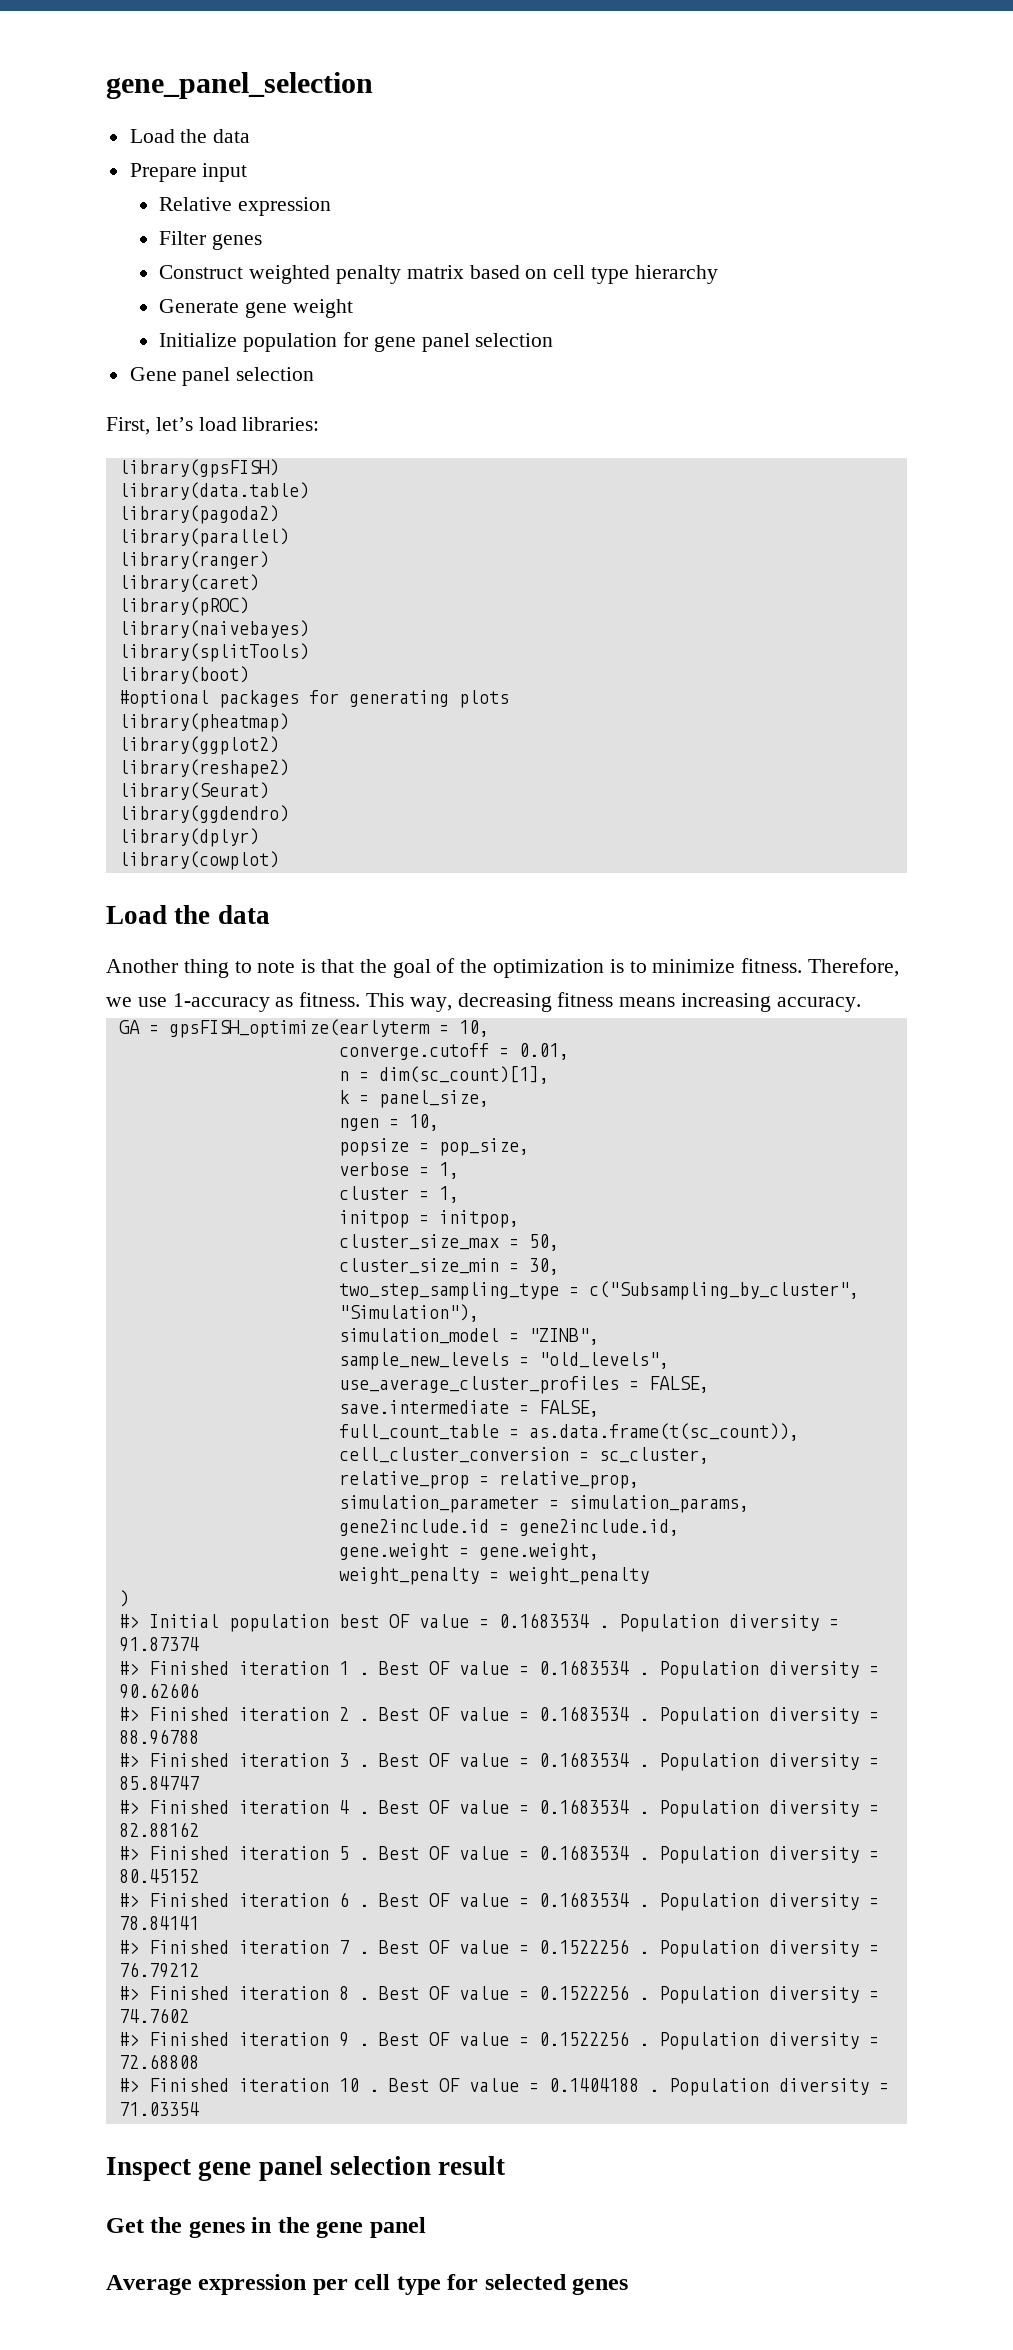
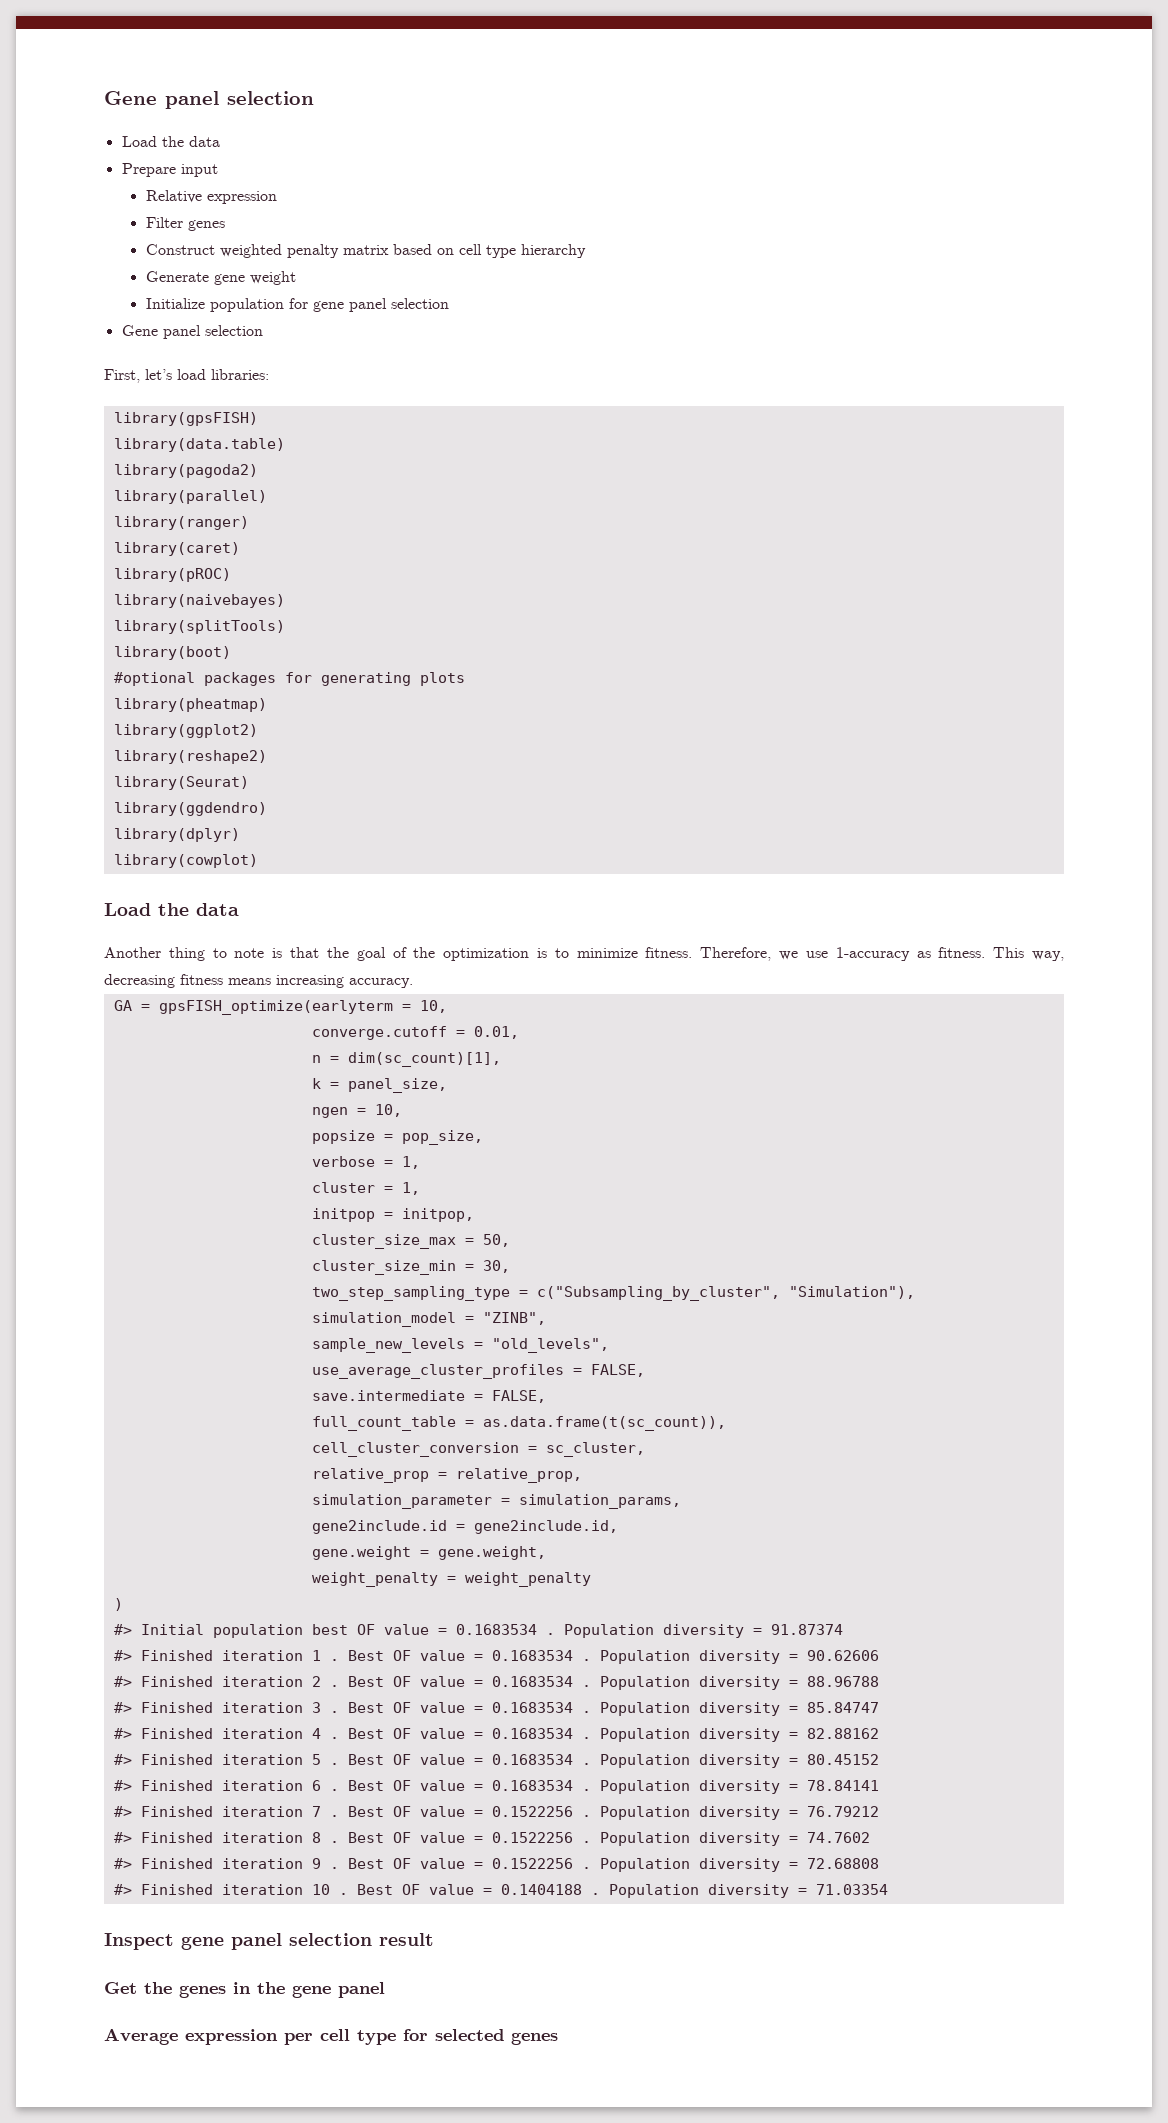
[106,72,373,99] gene_panel_selection -> [104,91,314,109] Gene panel selection

